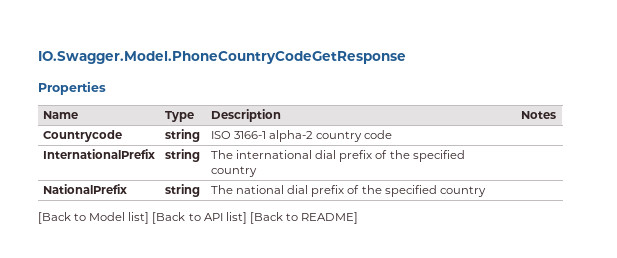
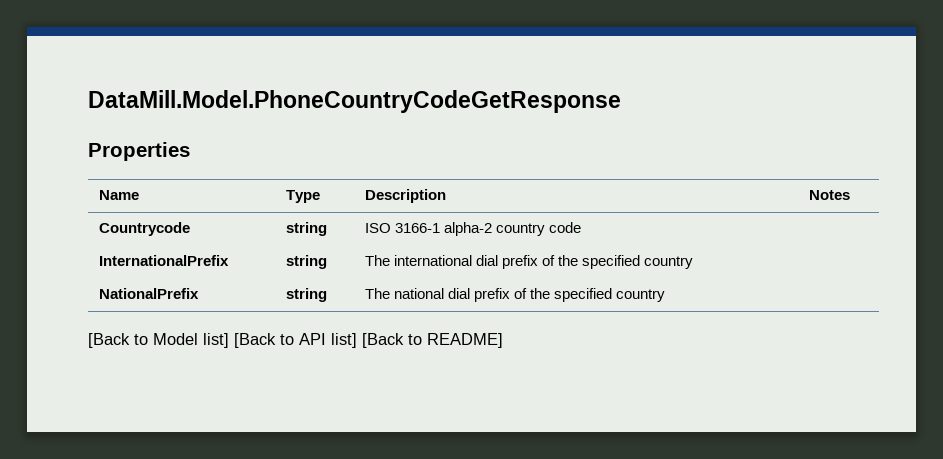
[38,51,406,64] IO.Swagger.Model.PhoneCountryCodeGetResponse -> [88,90,621,113] DataMill.Model.PhoneCountryCodeGetResponse

